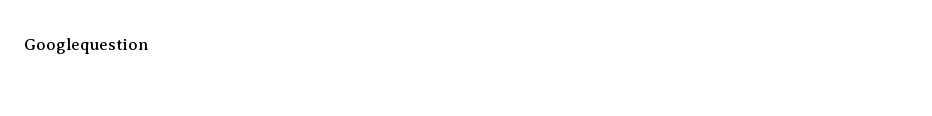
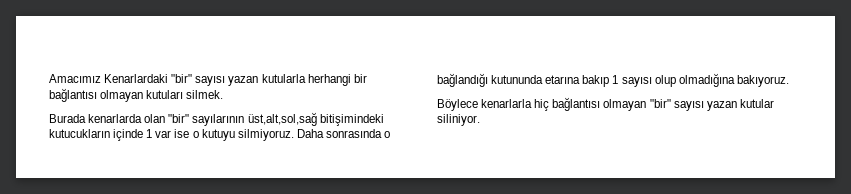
[24,38,148,54] Googlequestion -> [49,74,367,86] [49,88,224,102] [49,112,384,126] [49,129,391,141] [437,73,789,87] [437,97,774,111] [437,114,480,126] Amacımız Kenarlardaki "bir" sayısı yazan kutularla herhangi bir bağlantısı olmayan kutuları silmek. // Burada kenarlarda olan "bir" sayılarının üst,alt,sol,sağ bitişimindeki kutucukların içinde 1 var ise o kutuyu silmiyoruz. Daha sonrasında o bağlandığı kutununda etarına bakıp 1 sayısı olup olmadığına bakıyoruz. // Böylece kenarlarla hiç bağlantısı olmayan "bir" sayısı yazan kutular siliniyor.

